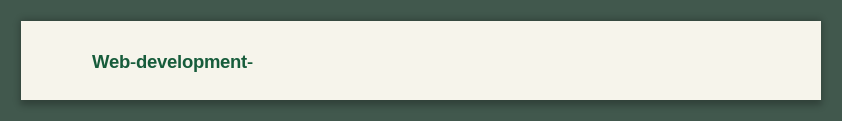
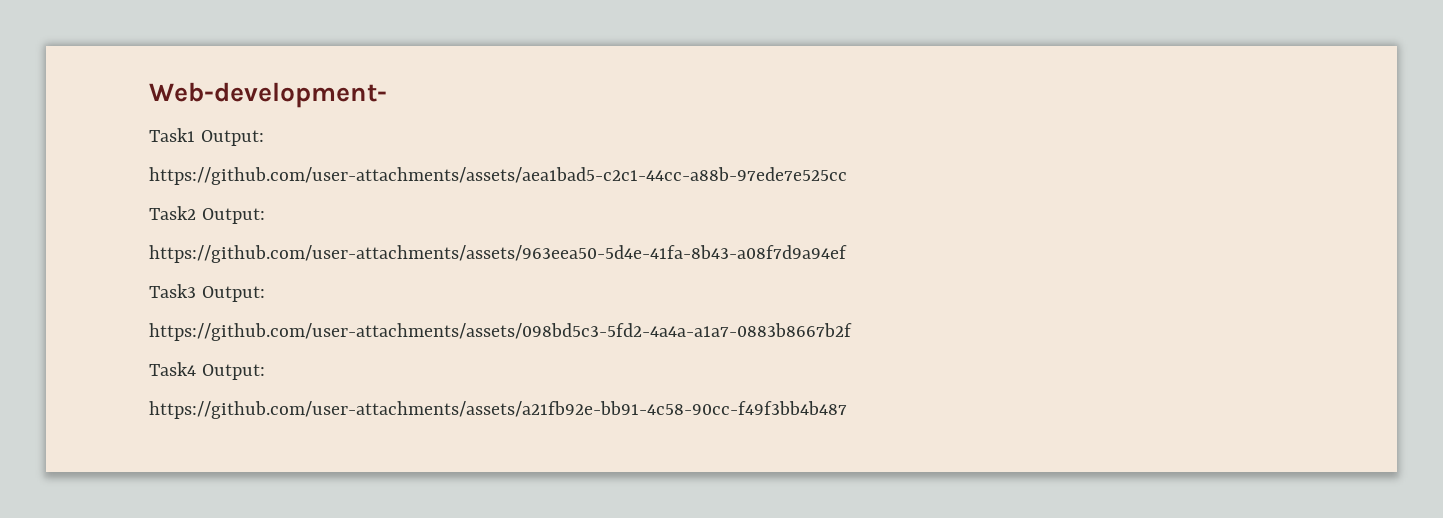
(253, 63) none -> [149,128,264,146] [149,167,847,185] [149,206,265,224] [149,245,847,263] [149,284,265,302] [149,323,852,341] [149,362,265,380] [149,401,847,419] // Task1 Output: // https://github.com/user-attachments/assets/aea1bad5-c2c1-44cc-a88b-97ede7e525cc // Task2 Output: // https://github.com/user-attachments/assets/963eea50-5d4e-41fa-8b43-a08f7d9a94ef // Task3 Output: // https://github.com/user-attachments/assets/098bd5c3-5fd2-4a4a-a1a7-0883b8667b2f // Task4 Output: // https://github.com/user-attachments/assets/a21fb92e-bb91-4c58-90cc-f49f3bb4b487

